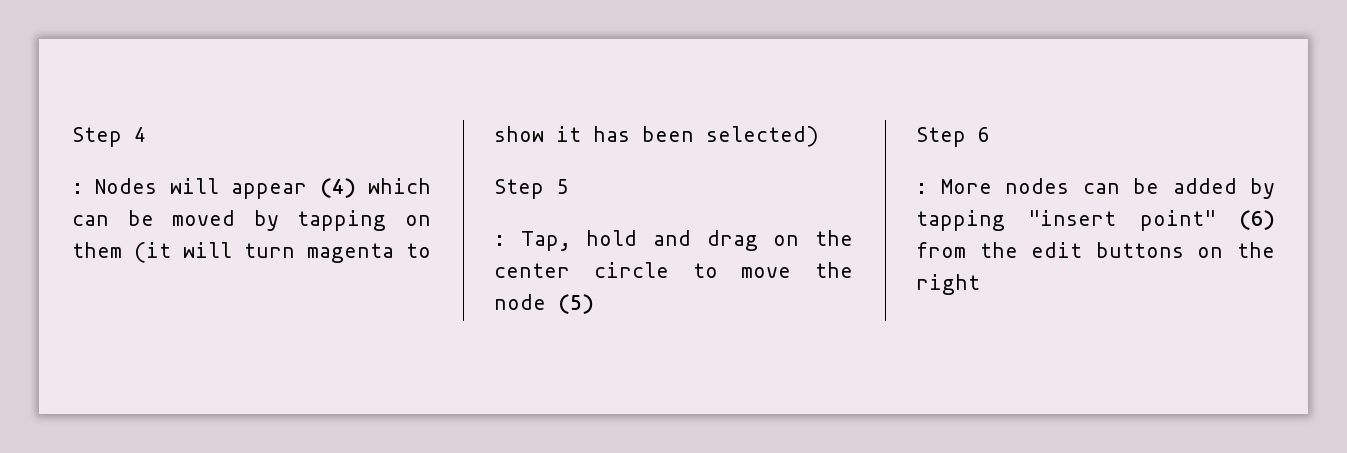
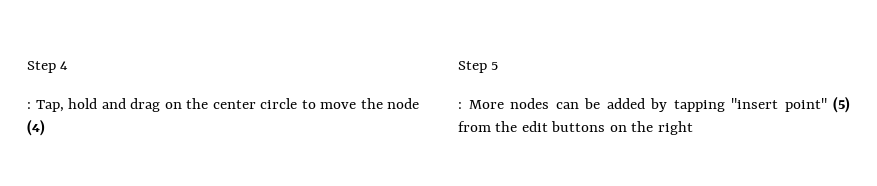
[72,178,431,199] [72,210,431,231] [72,242,431,263] [494,126,819,147] [494,179,568,199] // : Nodes will appear (4) which can be moved by tapping on them (it will turn magenta to show it has been selected) // Step 5 -> (69, 65) none
[558,294,594,314] [916,127,990,147] (5) // Step 6 -> [27,119,45,136] [458,61,499,73] (4) // Step 5
[1239,210,1275,230] (6) -> [833,96,850,113] (5)

